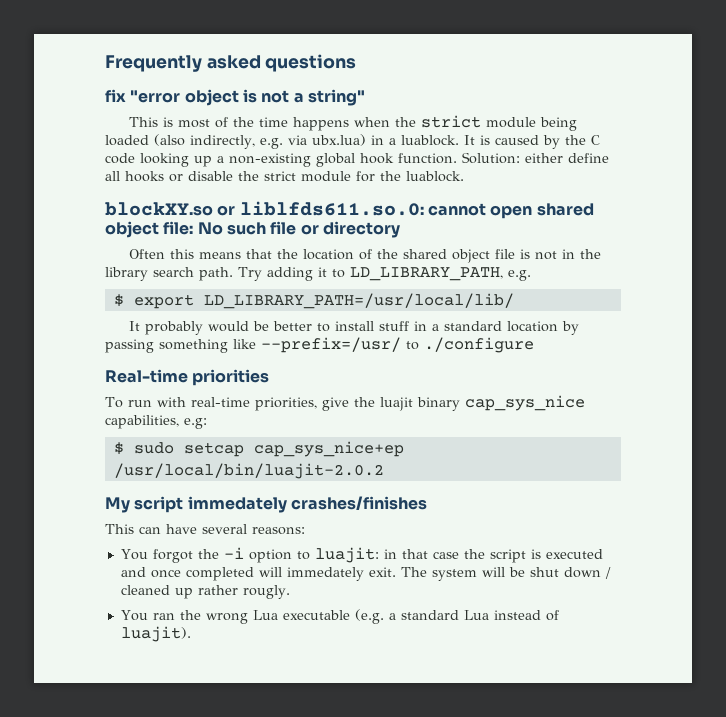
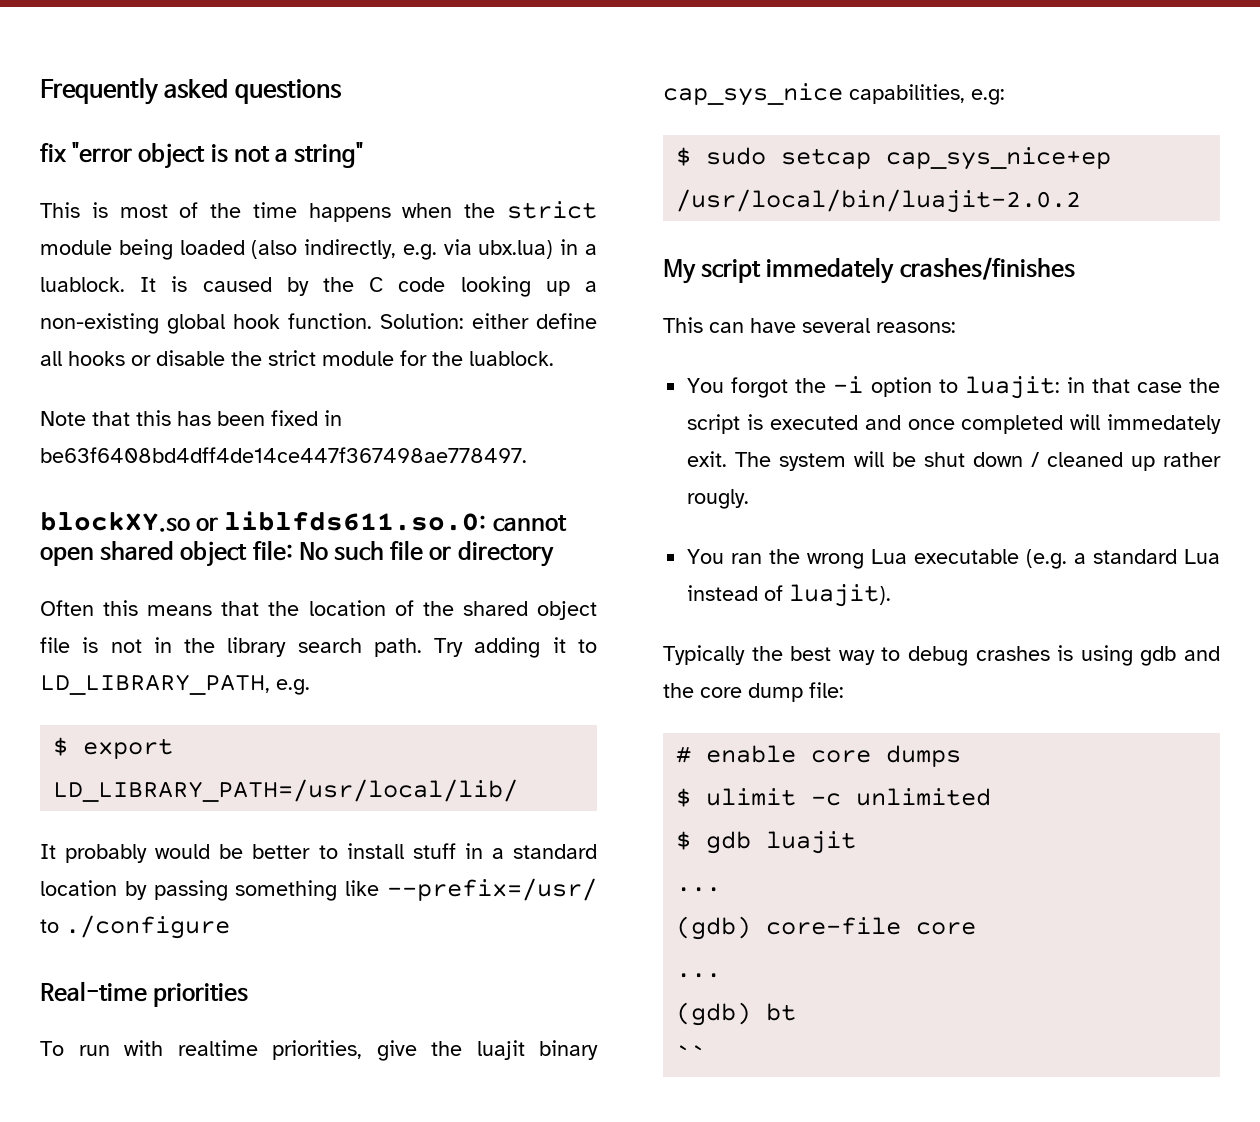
(464, 176) none -> [40,410,342,426] [40,447,527,463] // Note that this has been fixed in be63f6408bd4dff4de14ce447f367498ae778497.
[190,397,250,407] real-time -> [177,1040,258,1056] realtime
(191, 634) none -> [663,645,1220,666] [663,682,844,702] [676,745,962,767] [676,788,992,807] [676,831,857,854] [676,887,722,892] [676,916,977,940] [676,973,722,978] [676,1002,797,1026] [676,1045,707,1063] // Typically the best way to debug crashes is using gdb and the core dump file: // # enable core dumps // $ ulimit -c unlimited // $ gdb luajit // ... // (gdb) core-file core // ... // (gdb) bt // ``

